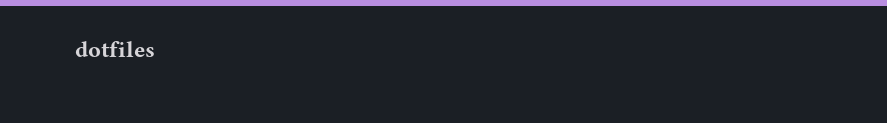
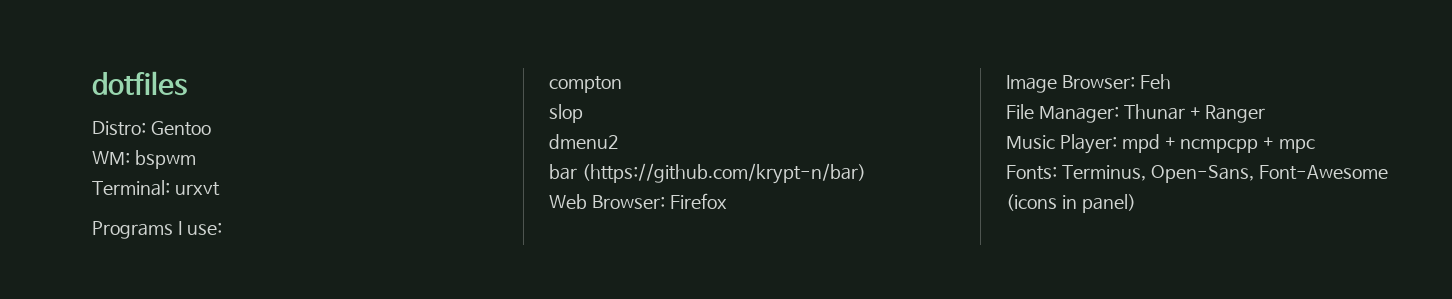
(155, 49) none -> [92,121,211,136] [92,150,196,169] [92,180,220,196] [92,221,222,239] [549,76,622,93] [549,104,583,123] [549,134,619,149] [549,163,866,184] [549,193,727,209] [1006,74,1171,93] [1006,104,1266,123] [1006,134,1316,154] [1006,165,1388,183] [1006,194,1136,213] // Distro: Gentoo // WM: bspwm // Terminal: urxvt // Programs I use: // compton // slop // dmenu2 // bar (https://github.com/krypt-n/bar) // Web Browser: Firefox // Image Browser: Feh // File Manager: Thunar + Ranger // Music Player: mpd + ncmpcpp + mpc // Fonts: Terminus, Open-Sans, Font-Awesome (icons in panel)

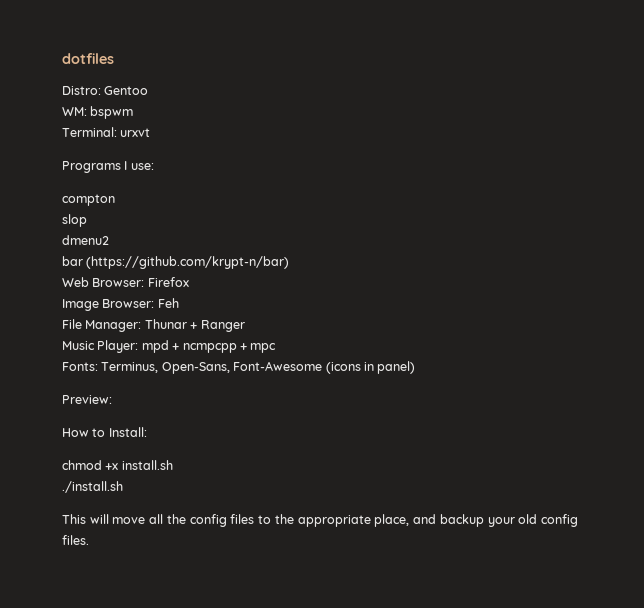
(1136, 203) none -> [62,395,112,404] [62,427,147,437] [62,460,173,470] [62,481,123,493] [62,514,578,527] [62,535,89,545] // Preview: // How to Install: // chmod +x install.sh // ./install.sh // This will move all the config files to the appropriate place, and backup your old config files.

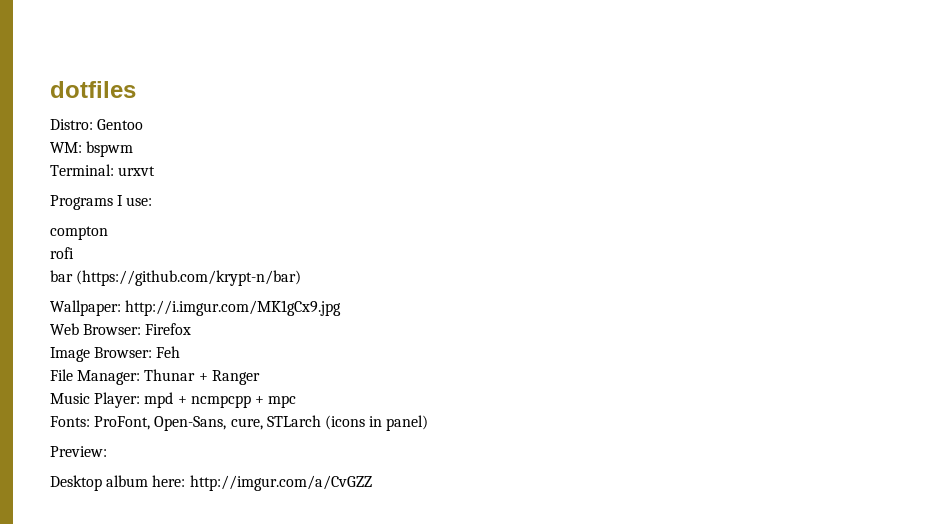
[62,214,87,227] [62,235,109,245] slop // dmenu2 -> [50,247,74,259] rofi
(290, 262) none -> [50,300,342,316] // Wallpaper: http://i.imgur.com/MK1gCx9.jpg
[101,361,323,374] Terminus, Open-Sans, Font-Awesome -> [94,415,321,431] ProFont, Open-Sans, cure, STLarch
[62,427,147,437] [62,460,173,470] [62,481,123,493] [62,514,578,527] [62,535,89,545] How to Install: // chmod +x install.sh // ./install.sh // This will move all the config files to the appropriate place, and backup your old config files. -> [50,475,372,491] Desktop album here: http://imgur.com/a/CvGZZ

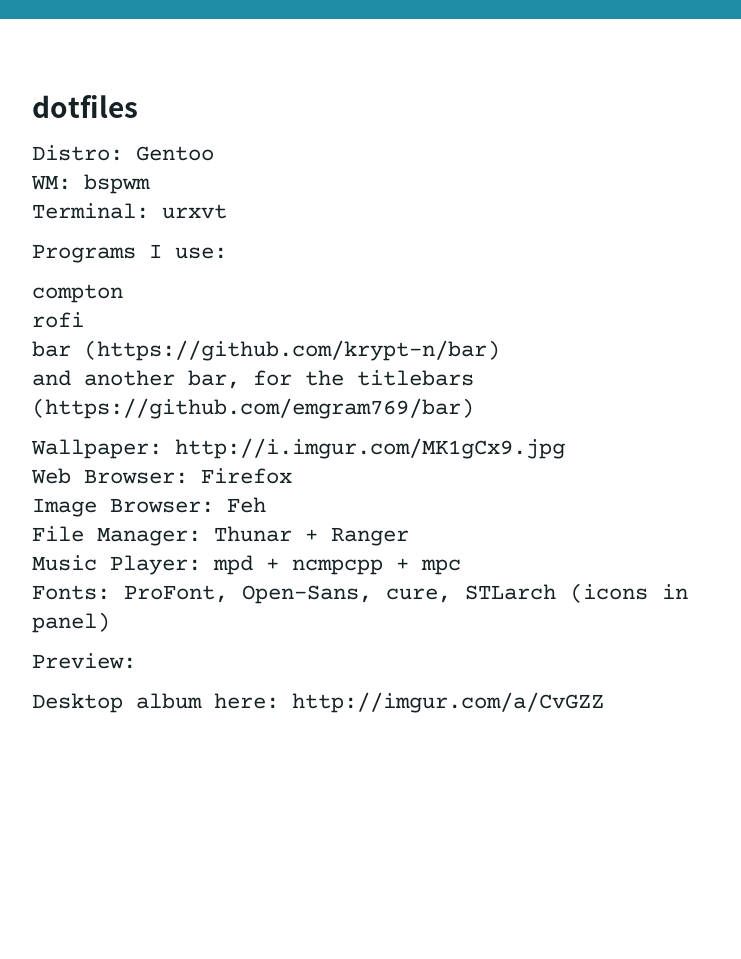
(302, 278) none -> [32,370,474,389] [32,398,474,419] // and another bar, for the titlebars (https://github.com/emgram769/bar)

